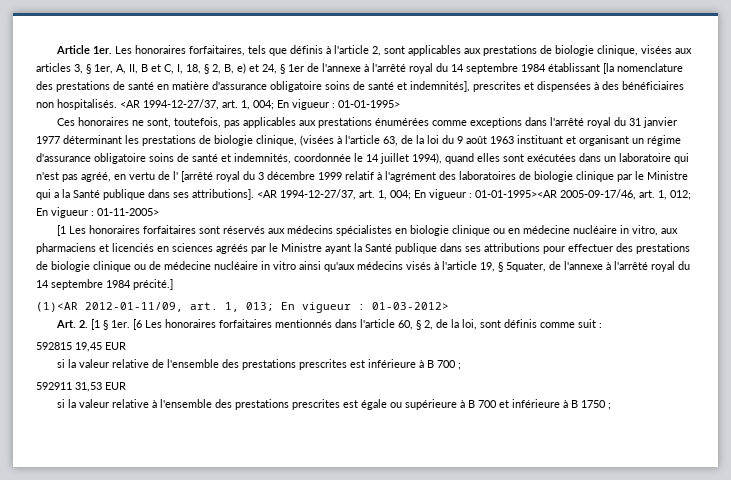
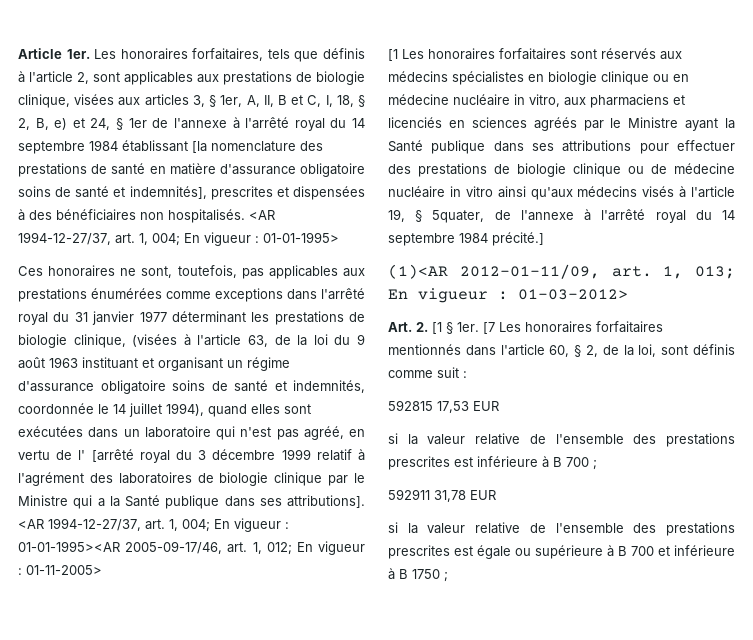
[133,319,143,330] [6 -> [483,322,495,334] [7
[75,342,102,352] 19,45 -> [437,401,469,413] 17,53
[75,382,126,392] [57,399,158,408] 31,53 EUR // si la valeur relative à -> [434,490,496,502] [388,522,546,534] 31,78 EUR // si la valeur relative de

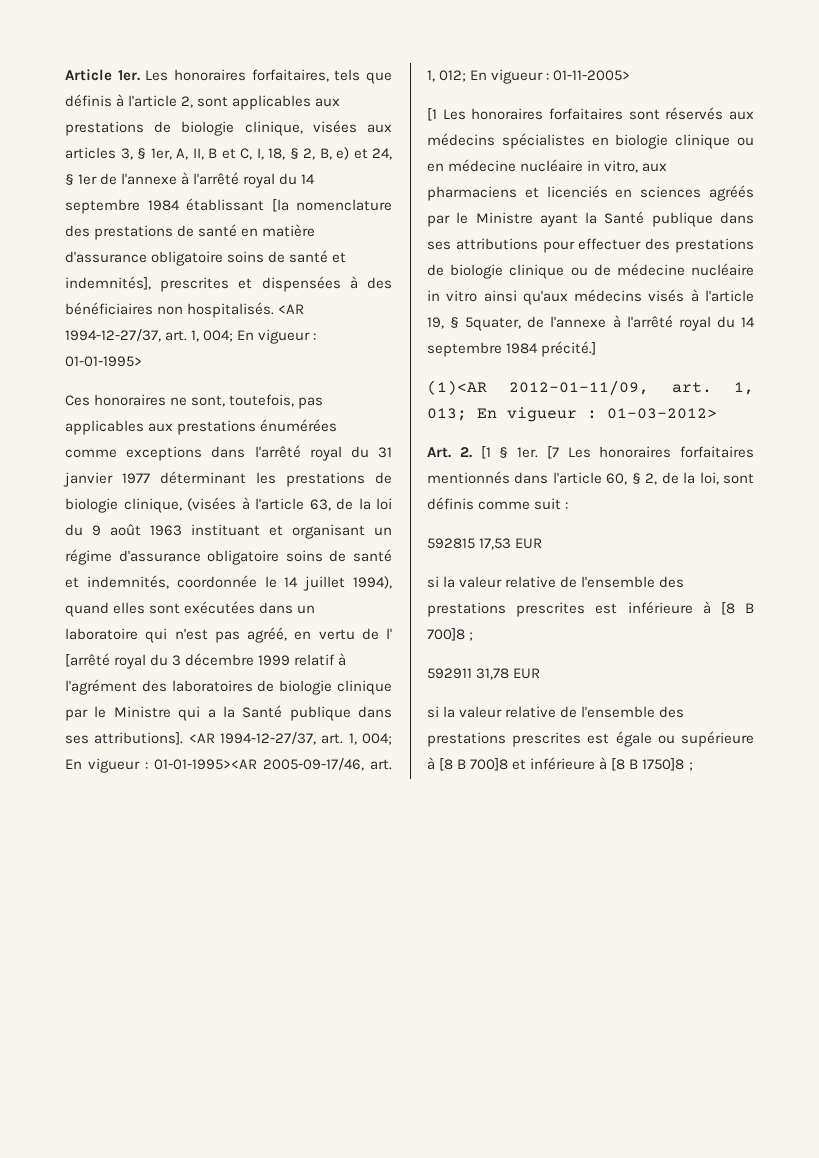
[553,457,589,467] B 700 -> [720,602,754,615] [427,628,465,641] [8 B 700]8
[618,545,735,556] [388,568,440,580] B 700 et inférieure à B 1750 -> [439,757,685,771] [8 B 700]8 et inférieure à [8 B 1750]8

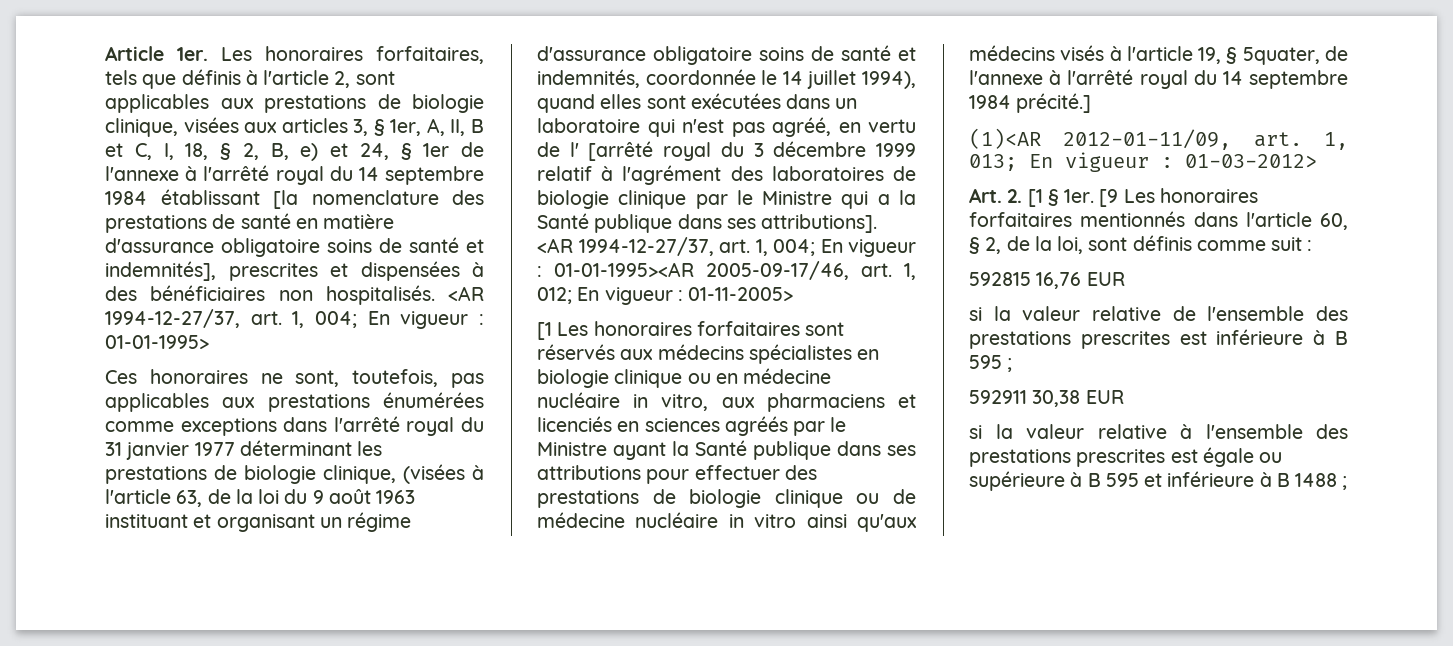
[546,446,559,459] [7 -> [1099,189,1119,207] [9
[479,538,512,550] 17,53 -> [1036,272,1082,289] 16,76
[720,602,754,615] [427,628,465,641] [8 B 700]8 -> [1335,331,1348,345] [969,355,1002,369] B 595
[476,668,541,680] [427,706,578,718] 31,78 EUR // si la valeur relative de -> [1032,390,1124,407] [969,424,1192,439] 30,38 EUR // si la valeur relative à
[439,757,685,771] [8 B 700]8 et inférieure à [8 B 1750]8 -> [1087,471,1338,487] B 595 et inférieure à B 1488

